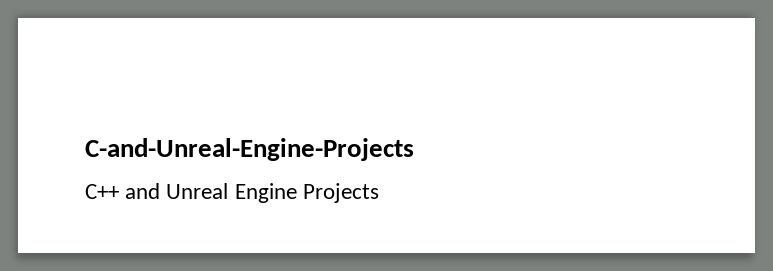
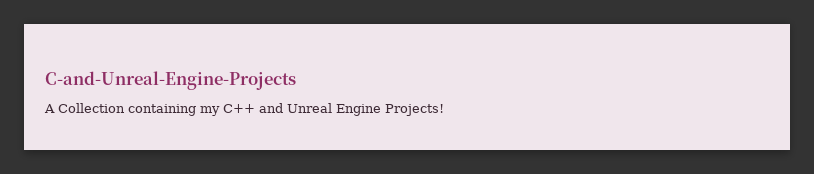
(414, 149) none -> [44,103,220,116] A Collection containing my
[302,183,379,203] Projects -> [385,104,444,116] Projects!

